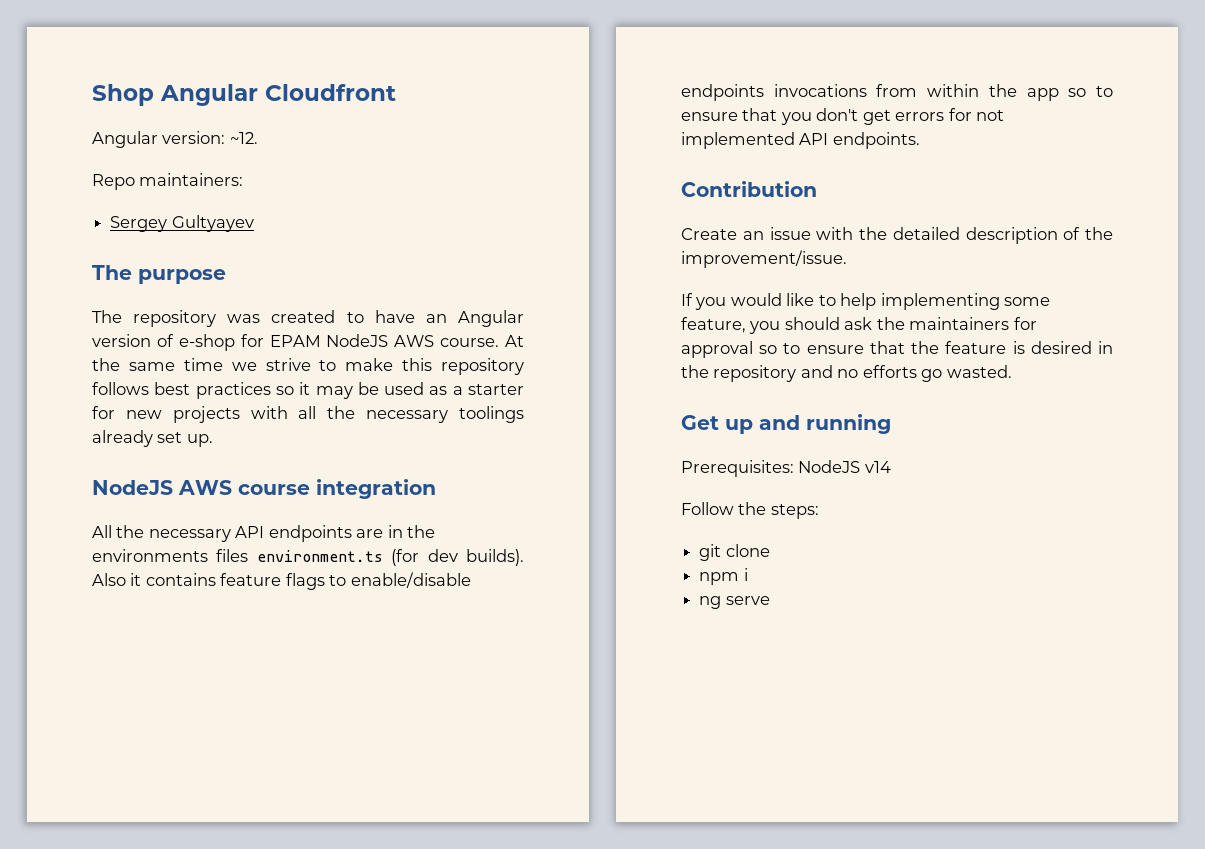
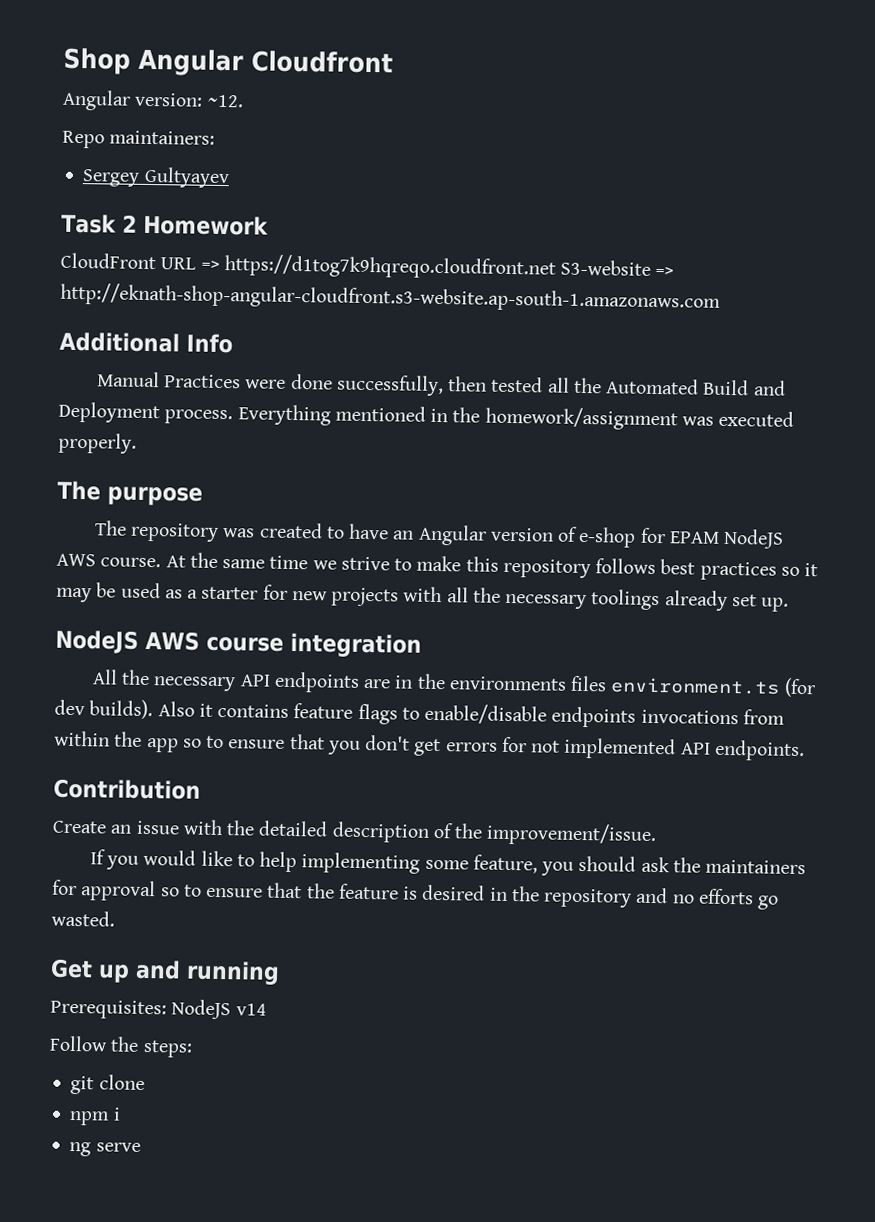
(254, 223) none -> [61,213,269,236] [60,252,675,280] [60,282,721,313] [59,331,233,354] [96,371,786,397] [58,401,795,431] [58,432,137,454] // Task 2 Homework // CloudFront URL => https://d1tog7k9hqreqo.cloudfront.net S3-website => http://eknath-shop-angular-cloudfront.s3-website.ap-south-1.amazonaws.com // Additional Info // Manual Practices were done successfully, then tested all the Automated Build and Deployment process. Everything mentioned in the homework/assignment was executed properly.

